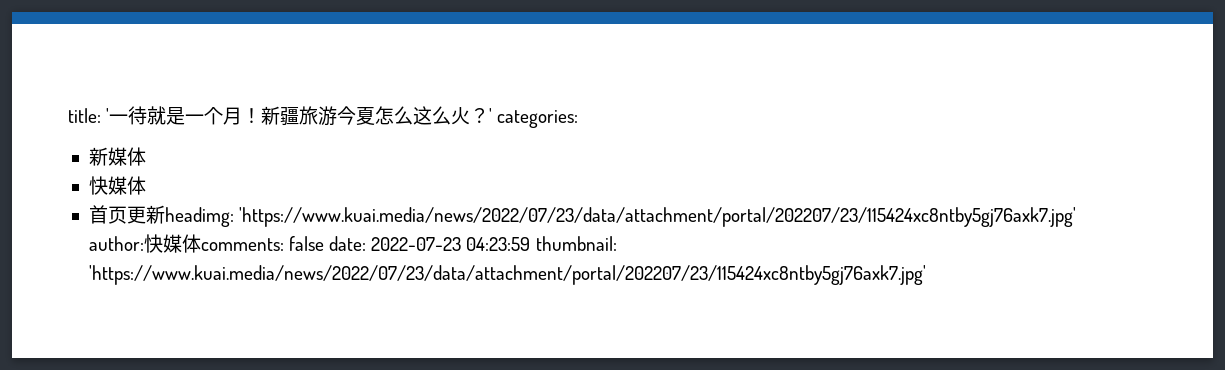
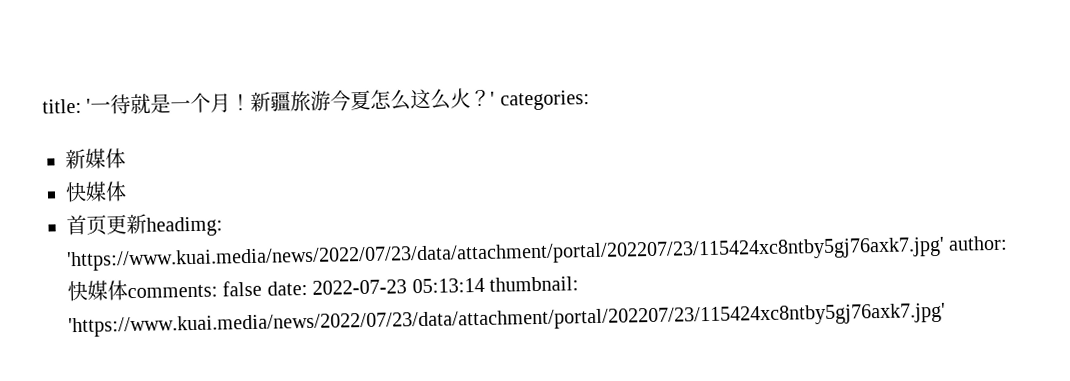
[466,237,531,251] 04:23:59 -> [411,277,485,294] 05:13:14

